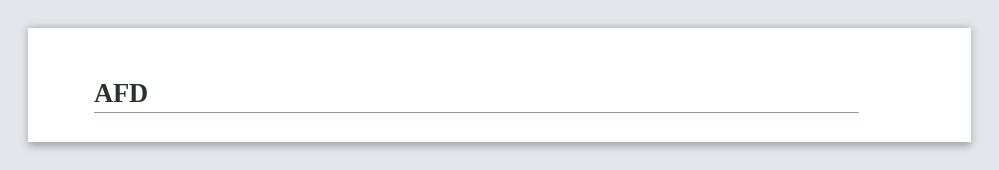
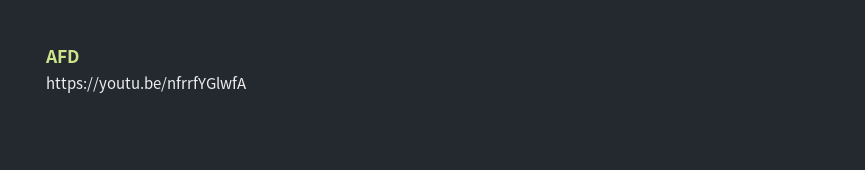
(148, 93) none -> [46,76,247,93] // https://youtu.be/nfrrfYGlwfA

